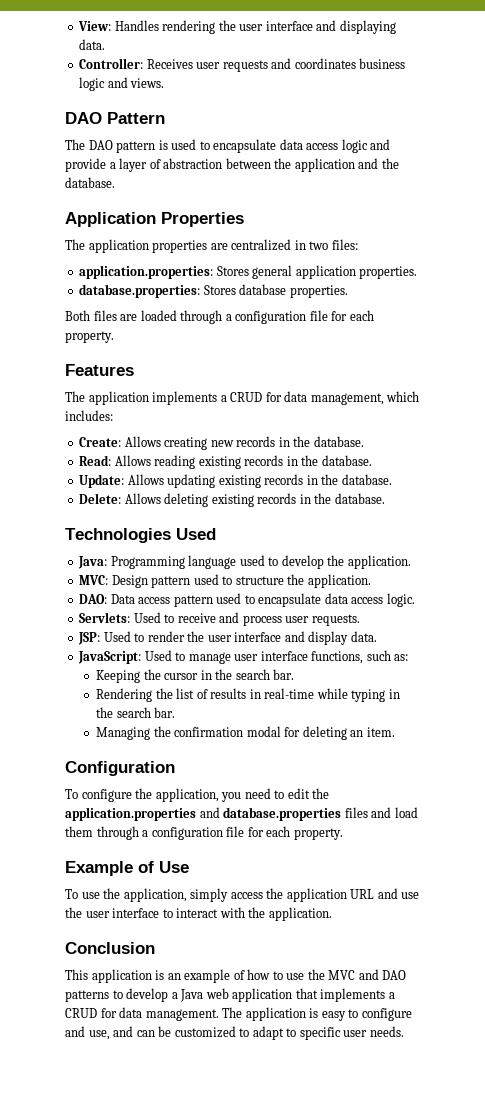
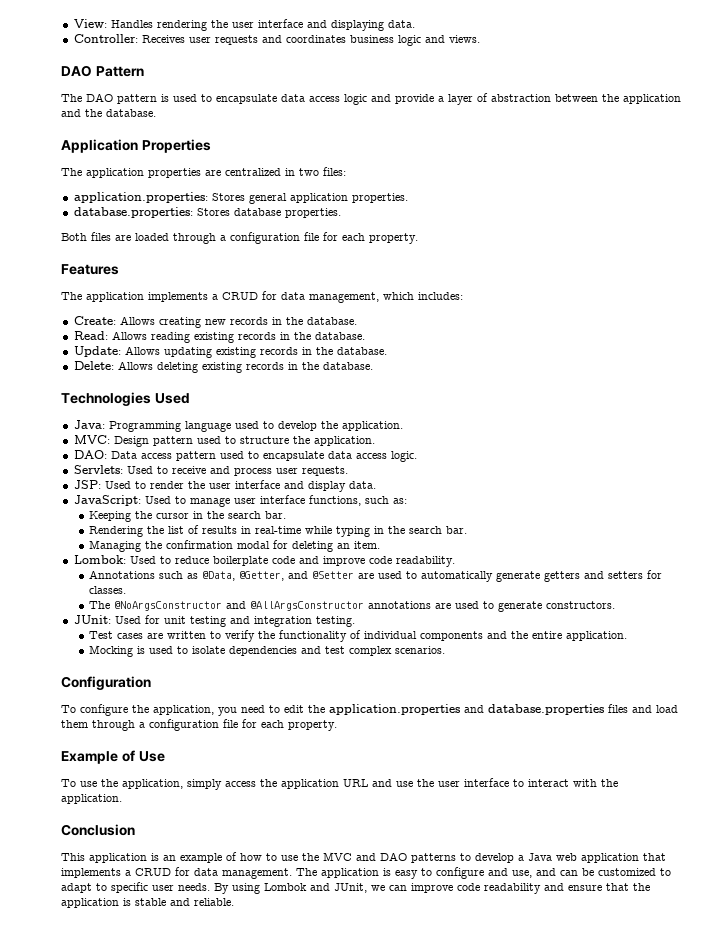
(395, 732) none -> [73,555,455,567] [88,570,662,582] [88,586,126,594] [88,601,615,612] [73,615,355,627] [88,630,627,642] [88,645,445,657] // Lombok: Used to reduce boilerplate code and improve code readability. // Annotations such as @Data, @Getter, and @Setter are used to automatically generate getters and setters for classes. // The @NoArgsConstructor and @AllArgsConstructor annotations are used to generate constructors. // JUnit: Used for unit testing and integration testing. // Test cases are written to verify the functionality of individual components and the entire application. // Mocking is used to isolate dependencies and test complex scenarios.
(404, 1031) none -> [214,883,650,894] [61,898,234,908] By using Lombok and JUnit, we can improve code readability and ensure that the application is stable and reliable.

